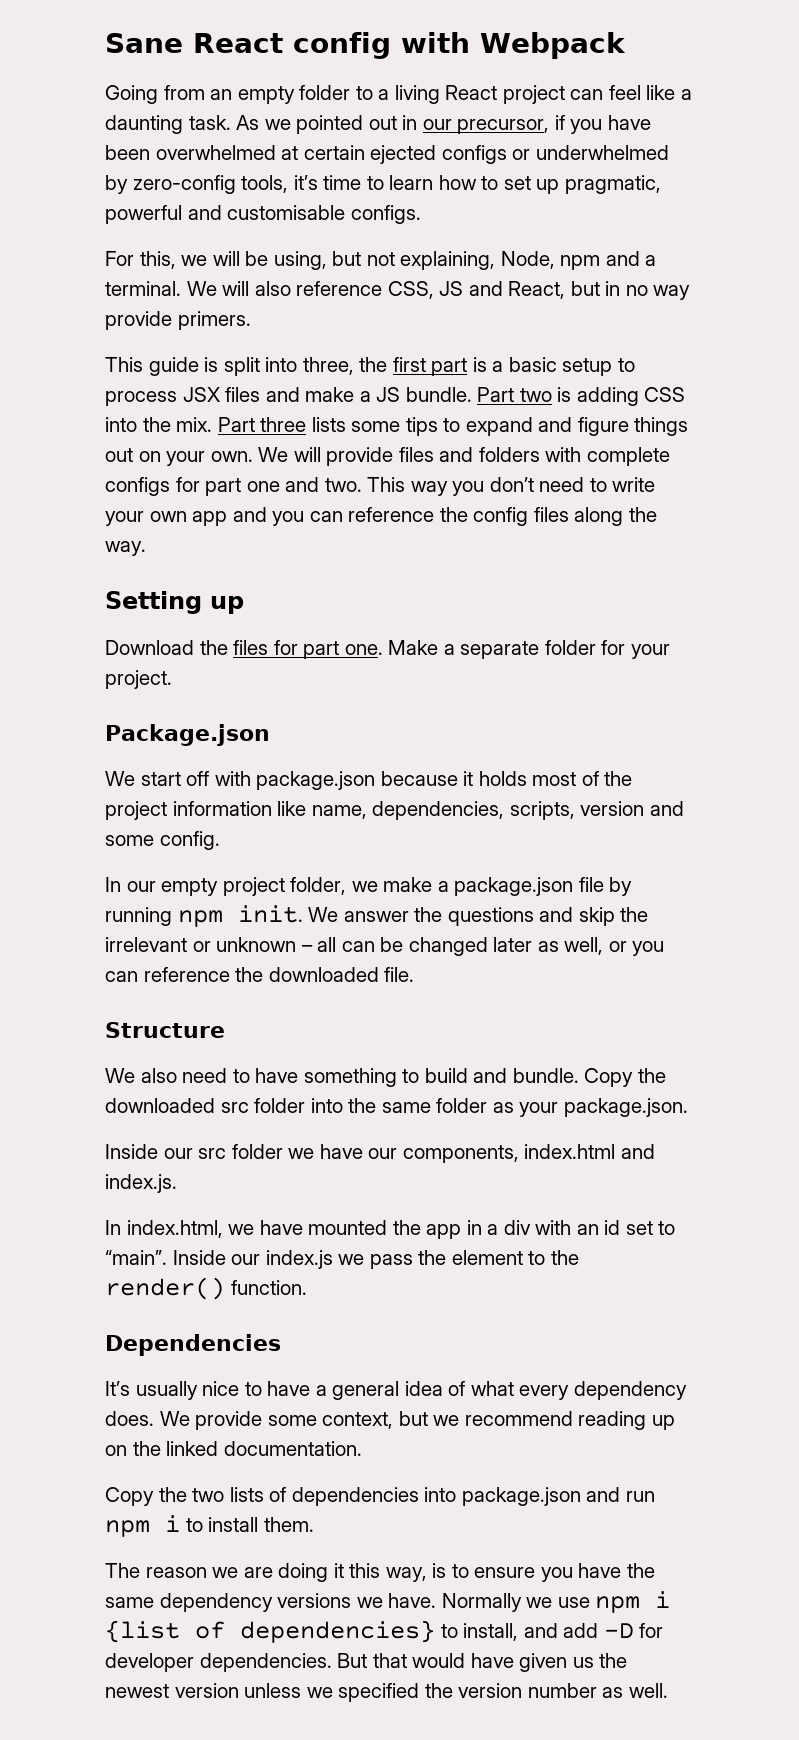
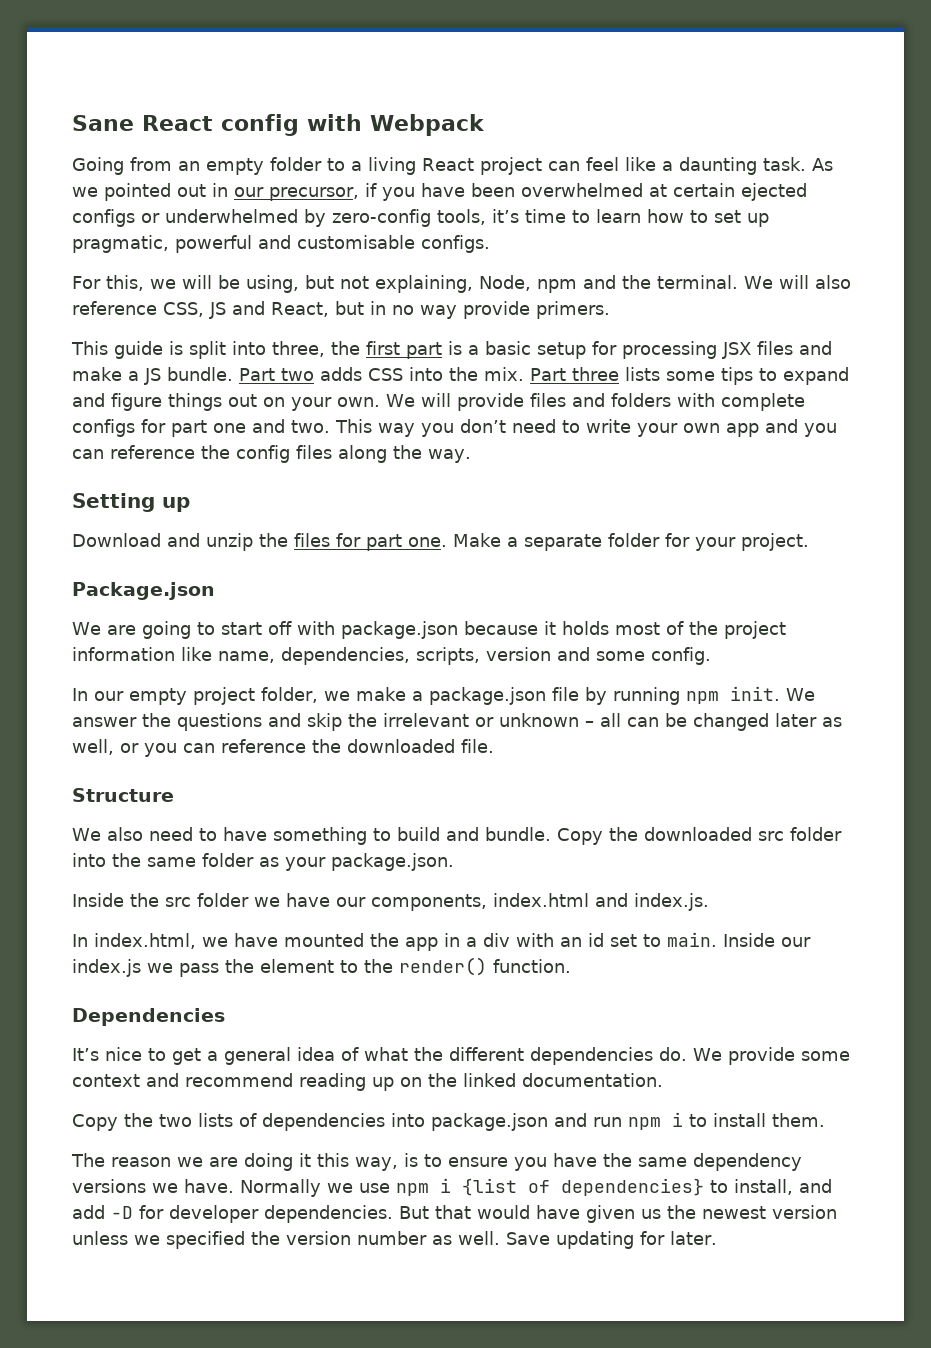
[645,255,657,266] a -> [622,275,651,289] the
[617,358,635,372] [105,391,177,406] to process -> [592,341,717,359] for processing
[557,387,639,406] is adding -> [319,367,362,381] adds
(194, 647) none -> [167,533,253,551] and unzip
(135, 778) none -> [106,621,215,639] are going to
[163,1148,193,1159] our -> [130,893,159,907] the
[105,1250,167,1265] “main”. -> [667,932,717,947] main.
[135,1381,198,1400] usually -> (99, 1054) none
[267,1381,311,1396] have -> [172,1048,201,1065] get
[519,1381,687,1400] [105,1411,460,1430] every dependency does. We provide some context, but we -> [414,1047,850,1065] [72,1073,179,1087] the different dependencies do. We provide some context and
(668, 1690) none -> [506,1231,717,1249] Save updating for later.

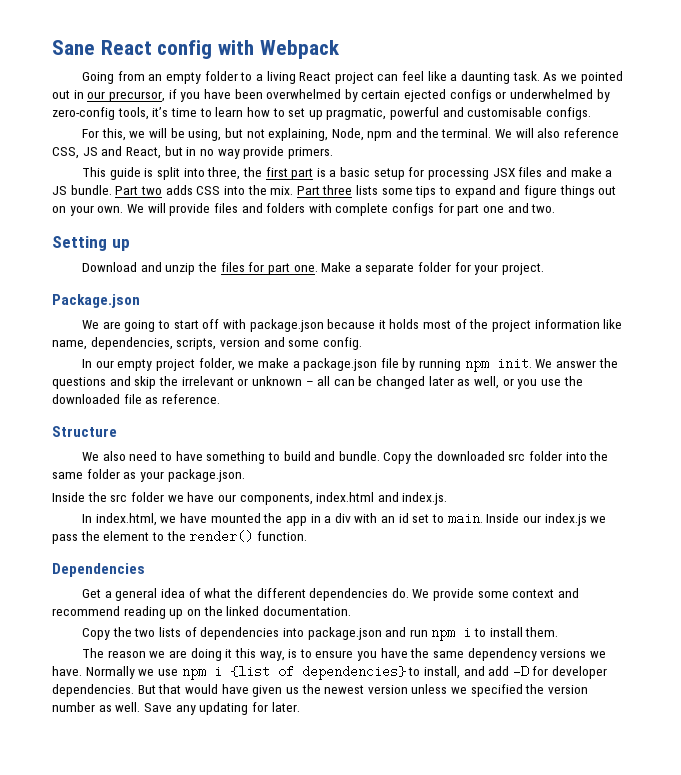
[649,184,667,197] at -> [344,89,358,102] by
[335,419,837,437] [72,445,471,463] This way you don’t need to write your own app and you can reference the config files along the way. -> (556, 208) none
[183,739,494,753] can reference the downloaded file. -> [540,376,583,386] [52,394,220,404] use the downloaded file as reference.
[72,1047,201,1065] It’s nice to get -> [82,589,102,598] Get
(550, 1238) none -> [175,705,196,715] any

